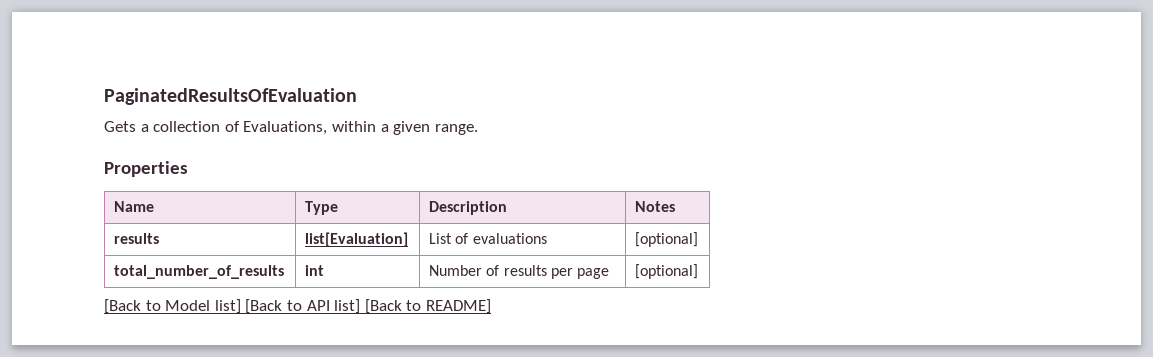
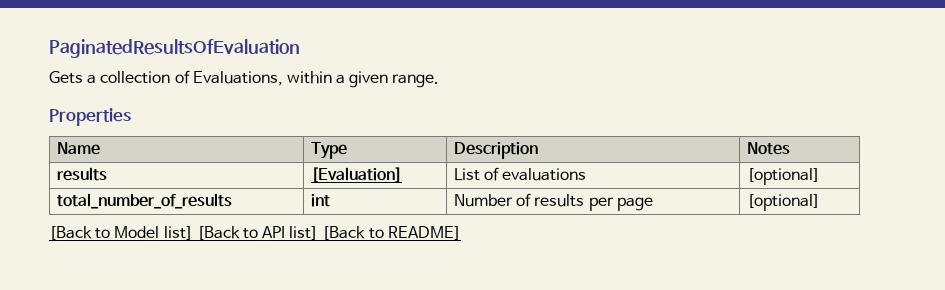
[305,232,409,247] list[Evaluation] -> [310,167,402,183] [Evaluation]

